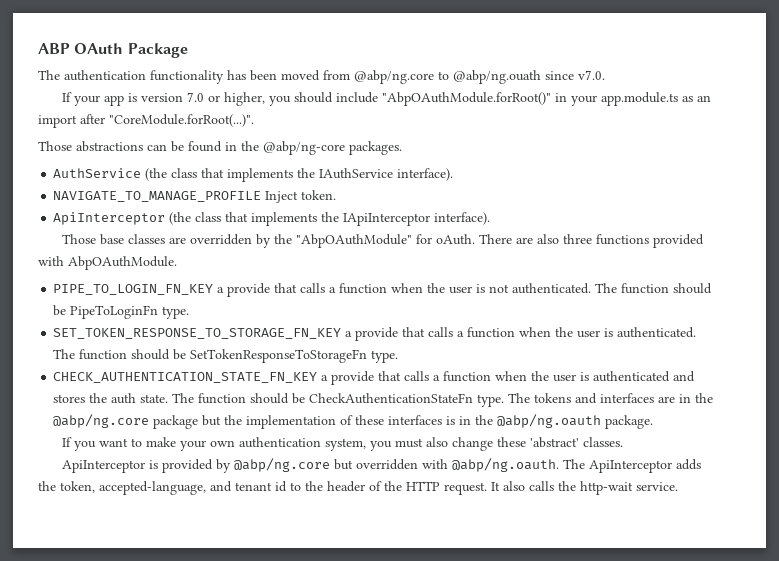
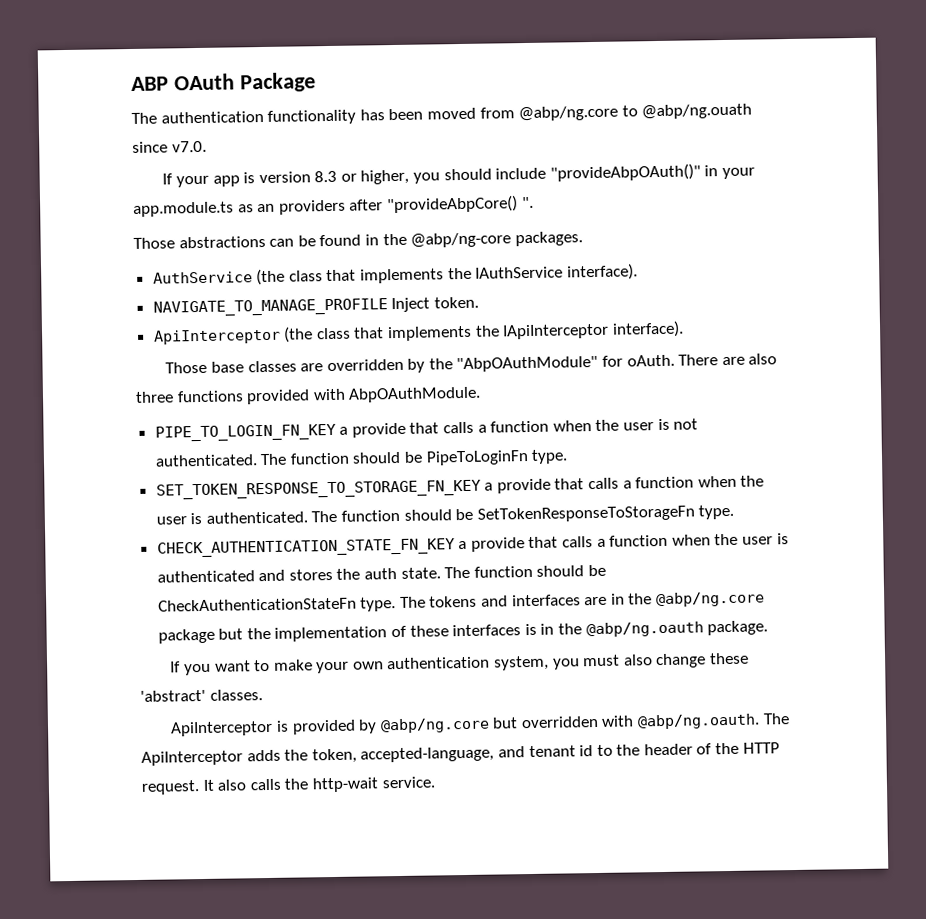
[186,92,204,102] 7.0 -> [314,170,338,183] 8.3
[381,92,551,106] "AbpOAuthModule.forRoot()" -> [549,163,701,182] "provideAbpOAuth()"
[38,114,254,128] import after "CoreModule.forRoot(...)". -> [278,195,534,215] providers after "provideAbpCore() ".

